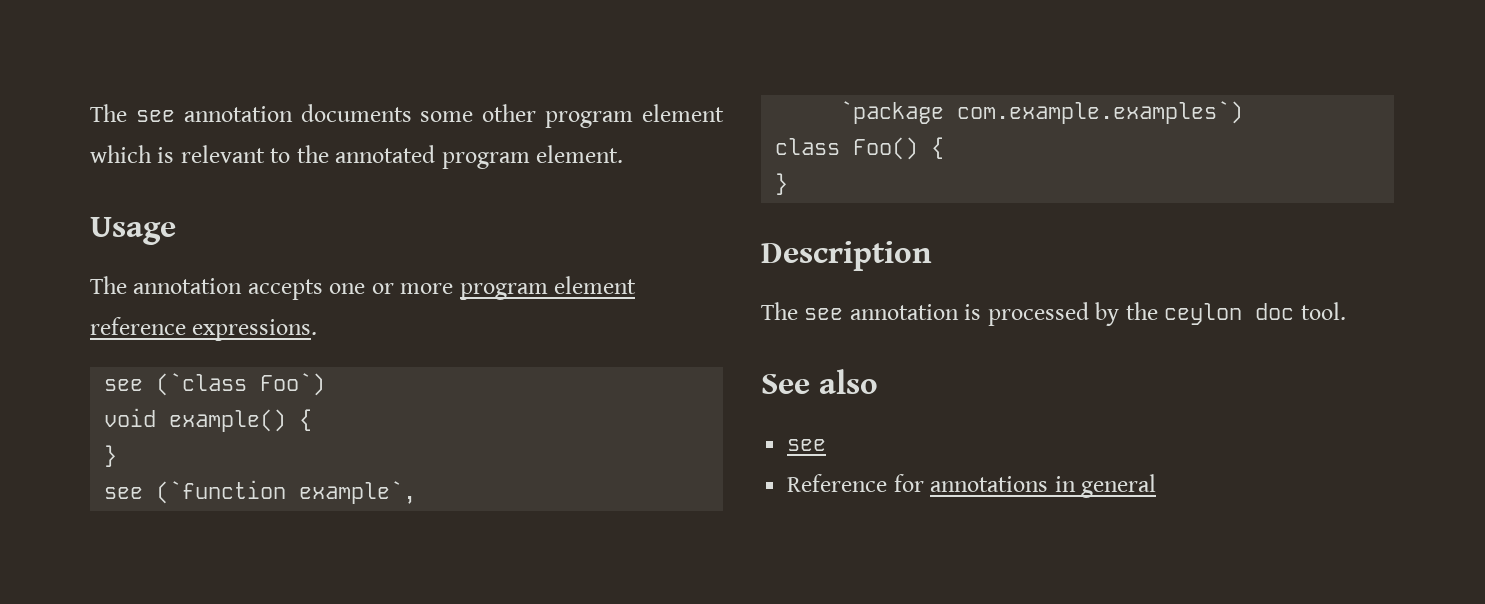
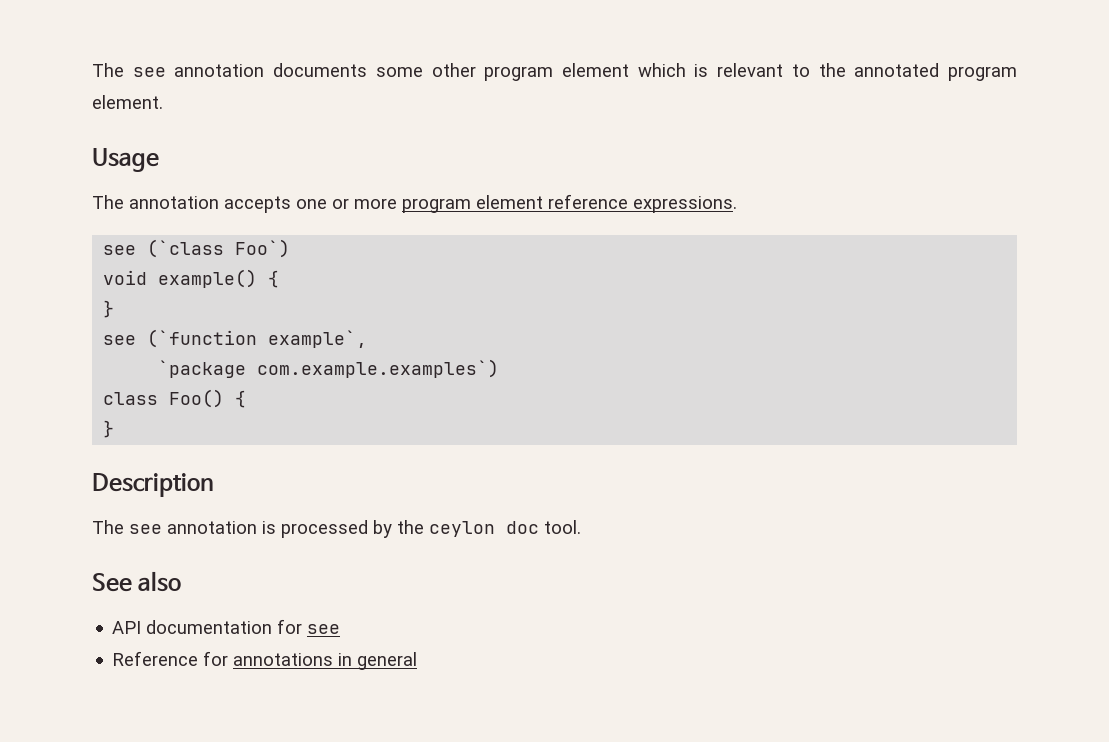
(878, 381) none -> [112,619,303,634] API documentation for

